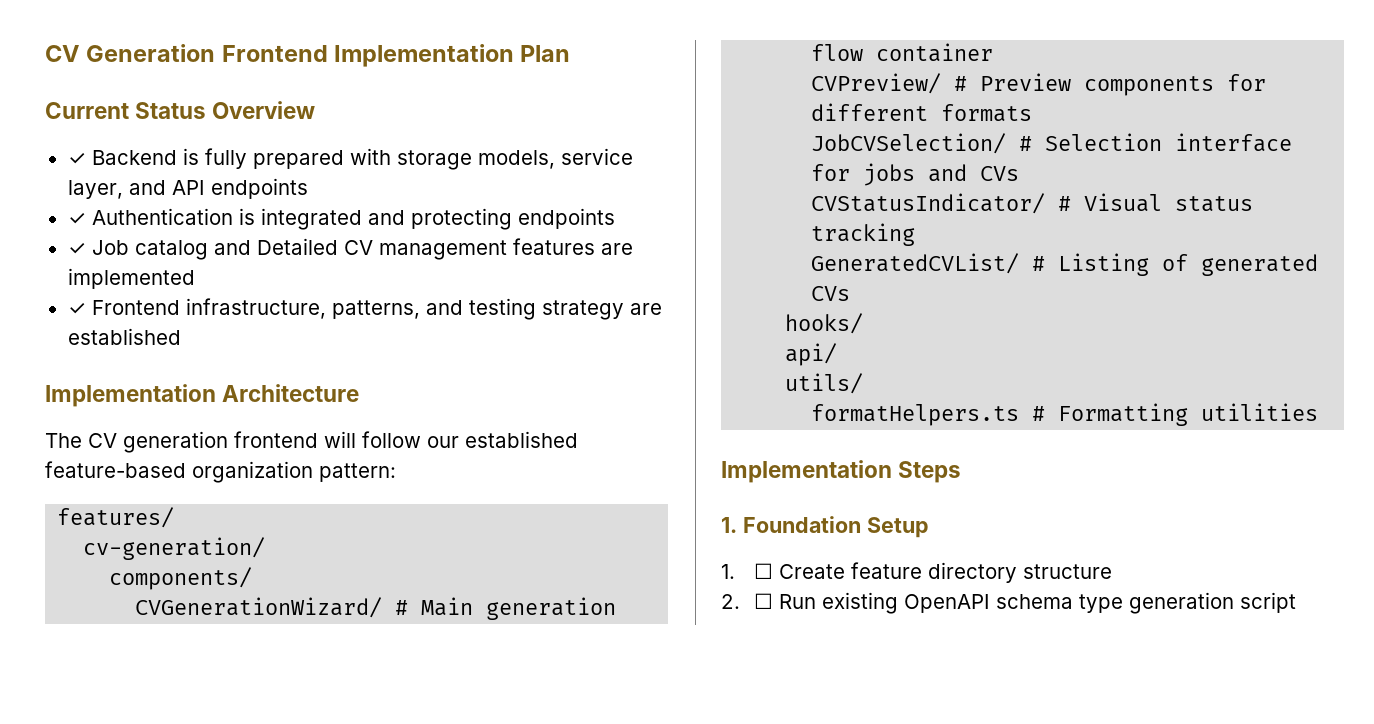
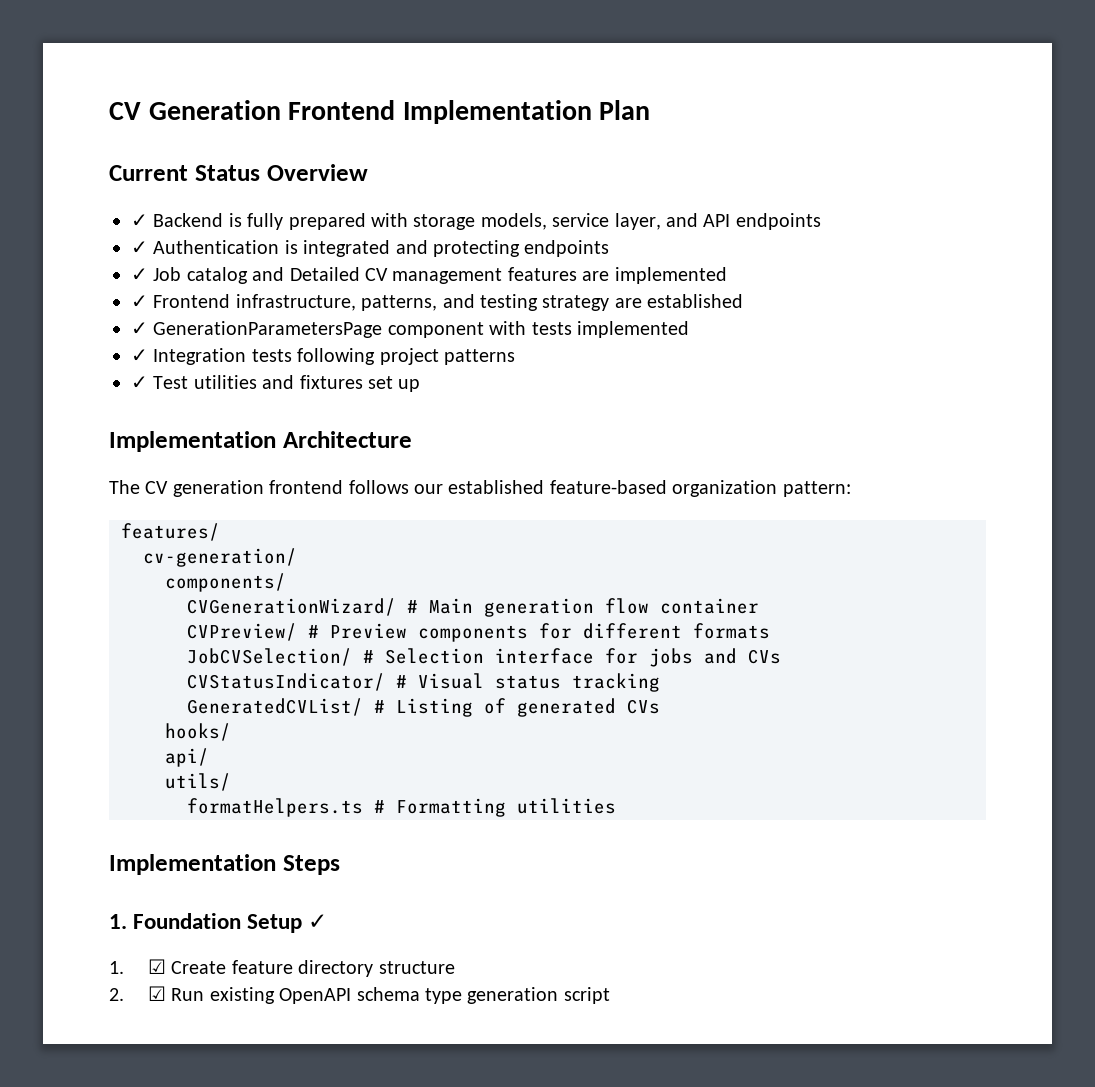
(181, 336) none -> [131,321,689,338] [131,348,515,365] [131,375,421,392] // ✓ GenerationParametersPage component with tests implemented // ✓ Integration tests following project patterns // ✓ Test utilities and fixtures set up
[324,431,421,448] will follow -> [348,480,409,494] follows
[721,563,773,579] // 1. ☐ -> [308,914,328,929] [109,959,167,974] ✓ // 1. ☑
[753,593,773,609] ☐ -> [148,986,167,1001] ☑

